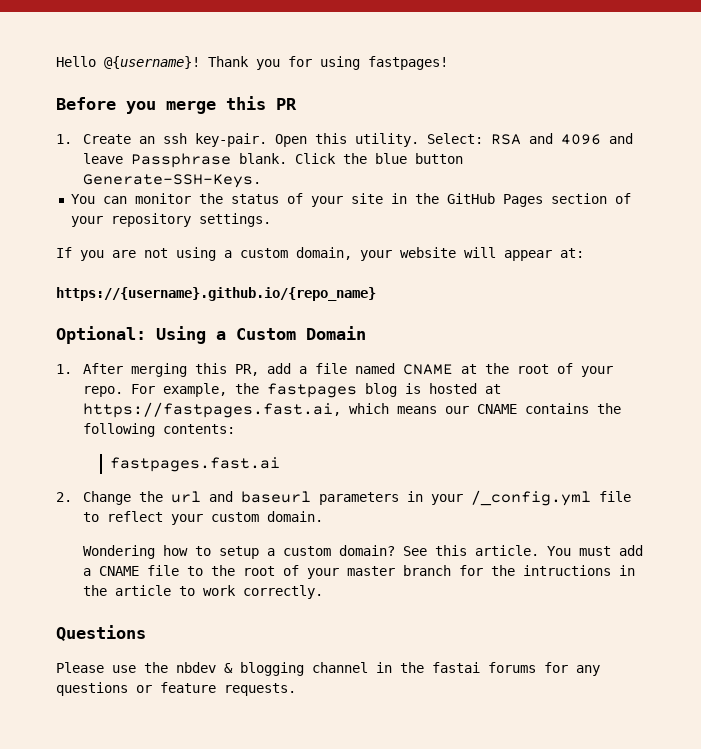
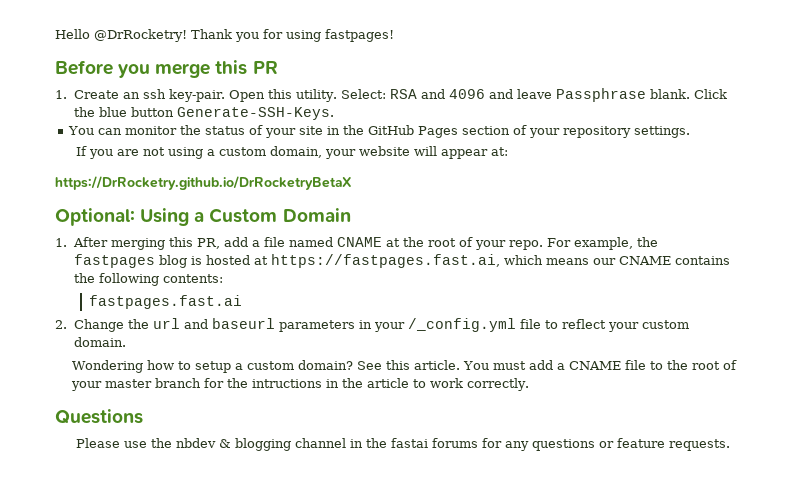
[104,56,200,69] @{username}! -> [94,29,187,42] @DrRocketry!
[56,287,376,301] https://{username}.github.io/{repo_name} -> [55,176,352,190] https://DrRocketry.github.io/DrRocketryBetaX

